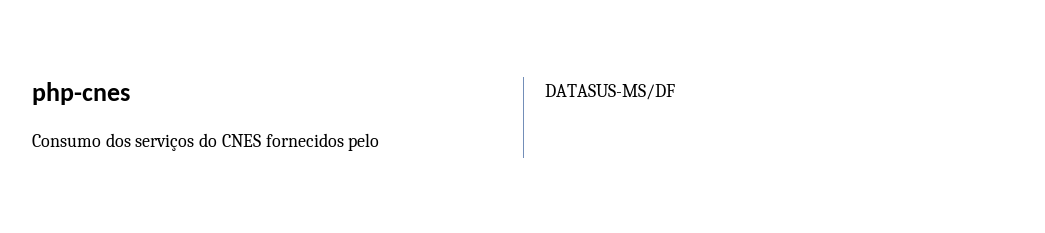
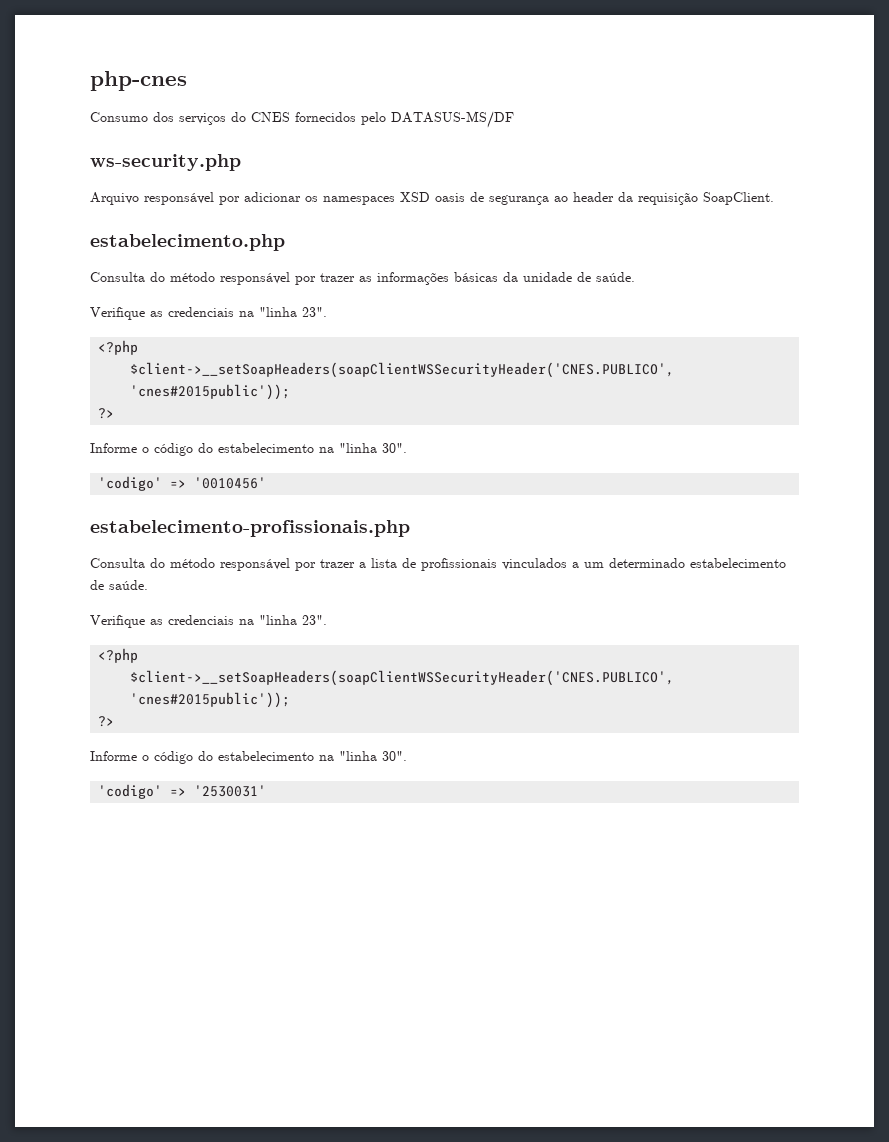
(675, 92) none -> [90,154,241,171] [90,192,774,205] [90,234,285,251] [90,272,635,285] [90,307,327,320] [98,340,139,355] [130,362,675,378] [130,384,291,400] [98,408,115,419] [90,443,407,456] [98,476,267,491] [90,520,410,537] [90,558,786,571] [90,580,148,590] [90,615,327,628] [98,648,139,663] [130,670,675,686] [130,692,291,708] [98,716,115,727] [90,751,407,764] [98,784,267,799] // ws-security.php // Arquivo responsável por adicionar os namespaces XSD oasis de segurança ao header da requisição SoapClient. // estabelecimento.php // Consulta do método responsável por trazer as informações básicas da unidade de saúde. // Verifique as credenciais na "linha 23". // <?php // $client->__setSoapHeaders(soapClientWSSecurityHeader('CNES.PUBLICO', 'cnes#2015public')); // ?> // Informe o código do estabelecimento na "linha 30". // 'codigo' => '0010456' // estabelecimento-profissionais.php // Consulta do método responsável por trazer a lista de profissionais vinculados a um determinado estabelecimento de saúde. // Verifique as credenciais na "linha 23". // <?php // $client->__setSoapHeaders(soapClientWSSecurityHeader('CNES.PUBLICO', 'cnes#2015public')); // ?> // Informe o código do estabelecimento na "linha 30". // 'codigo' => '2530031'

